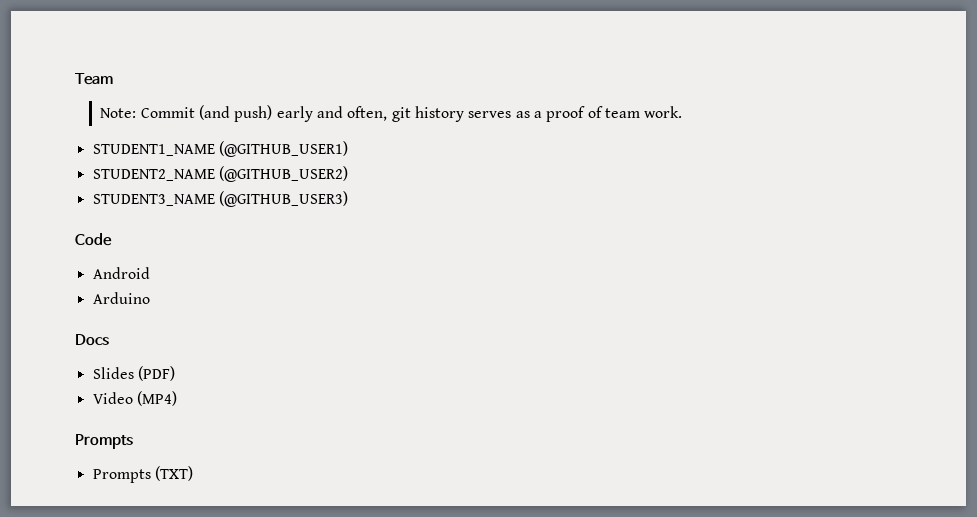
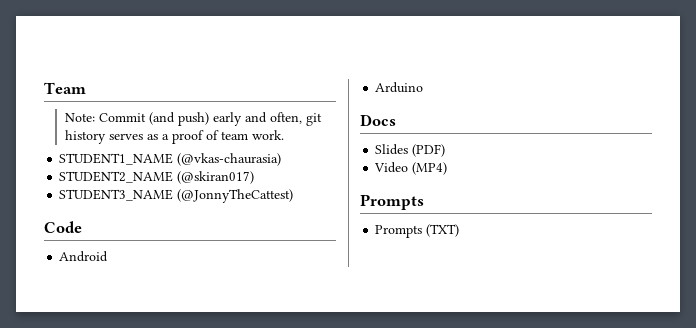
[218,141,348,157] (@GITHUB_USER1) -> [177,153,282,166] (@vkas-chaurasia)
[218,166,348,182] (@GITHUB_USER2) -> [177,171,255,184] (@skiran017)
[218,191,348,207] (@GITHUB_USER3) -> [177,189,294,203] (@JonnyTheCattest)

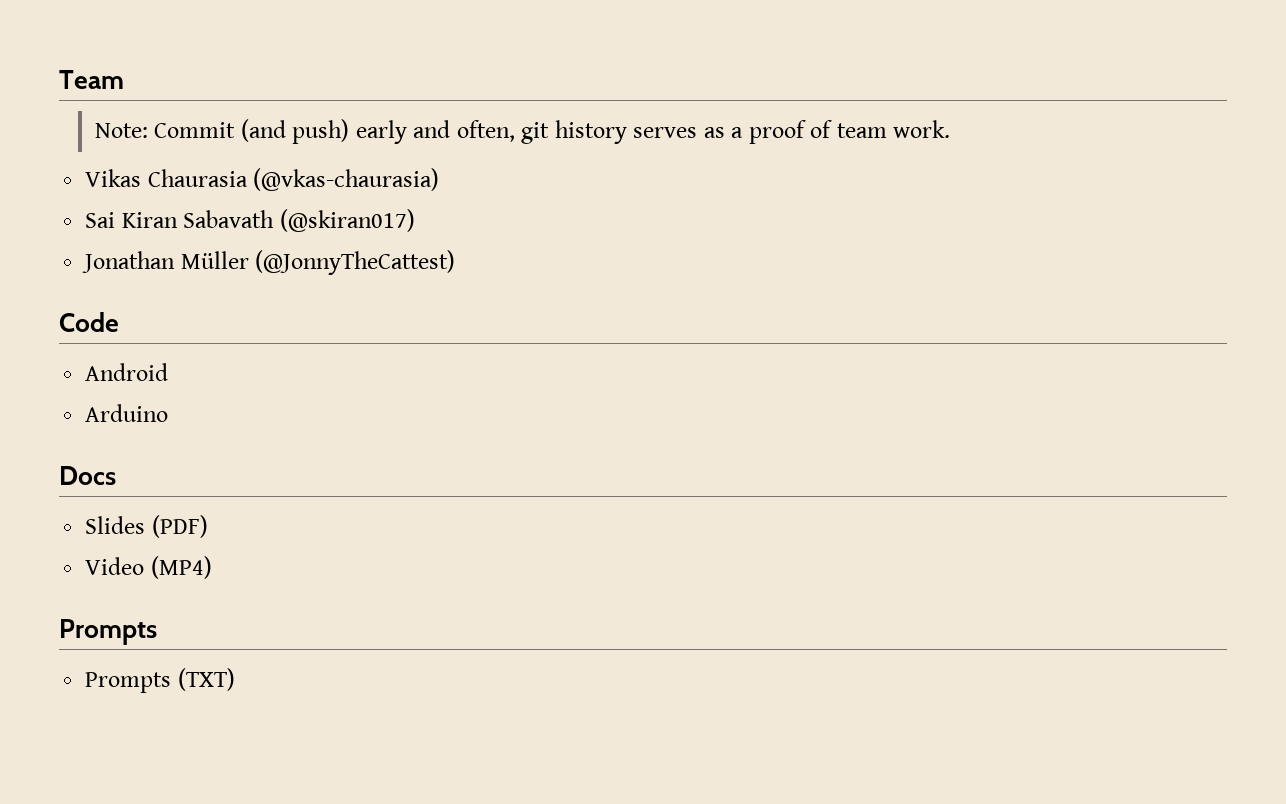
[59,153,174,165] STUDENT1_NAME -> [85,169,248,187] Vikas Chaurasia
[59,171,174,183] STUDENT2_NAME -> [85,210,275,228] Sai Kiran Sabavath
[59,189,174,201] STUDENT3_NAME -> [82,251,249,273] Jonathan Müller

